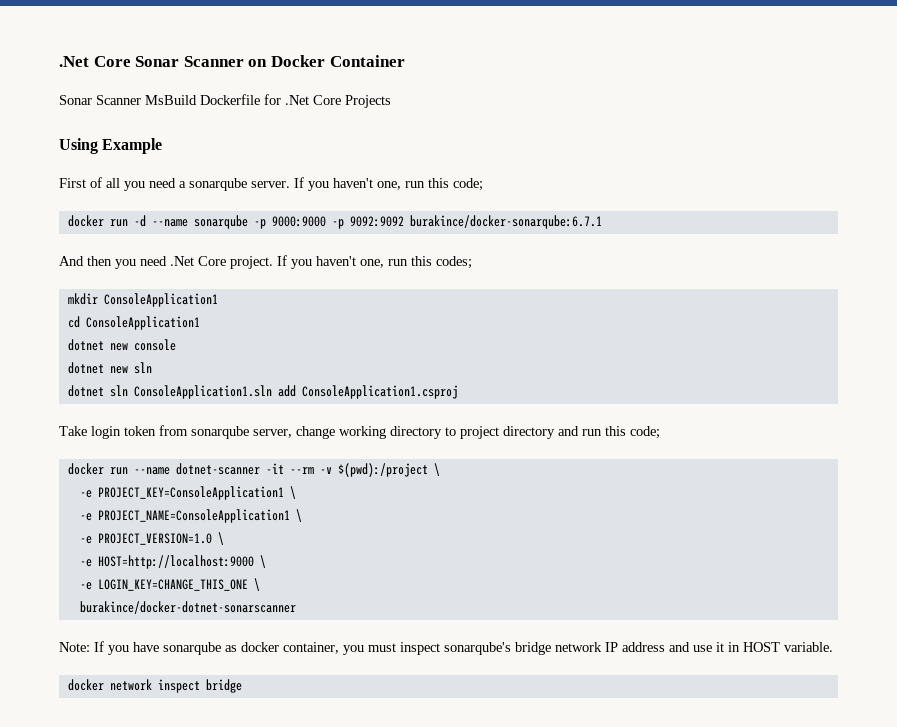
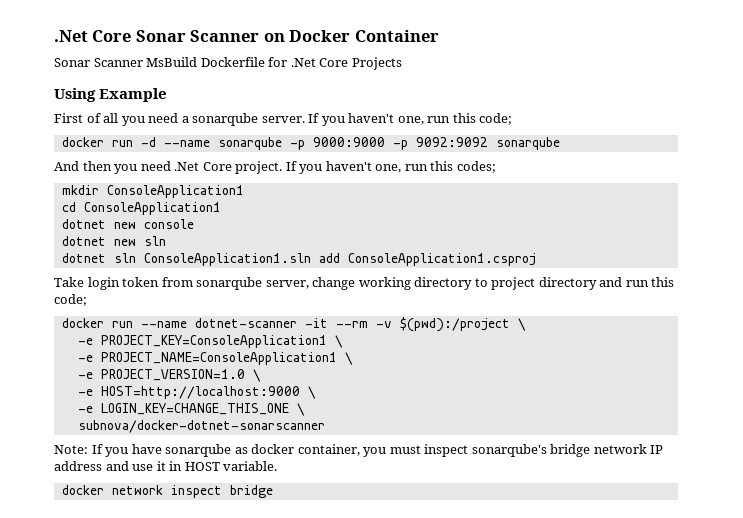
[409,215,602,229] burakince/docker-sonarqube:6.7.1 -> [495,137,560,150] sonarqube
[79,601,296,614] burakince/docker-dotnet-sonarscanner -> [77,420,325,433] subnova/docker-dotnet-sonarscanner

